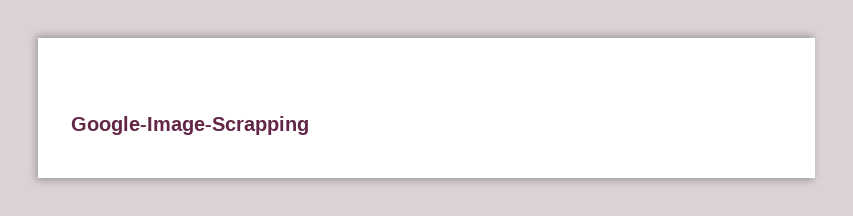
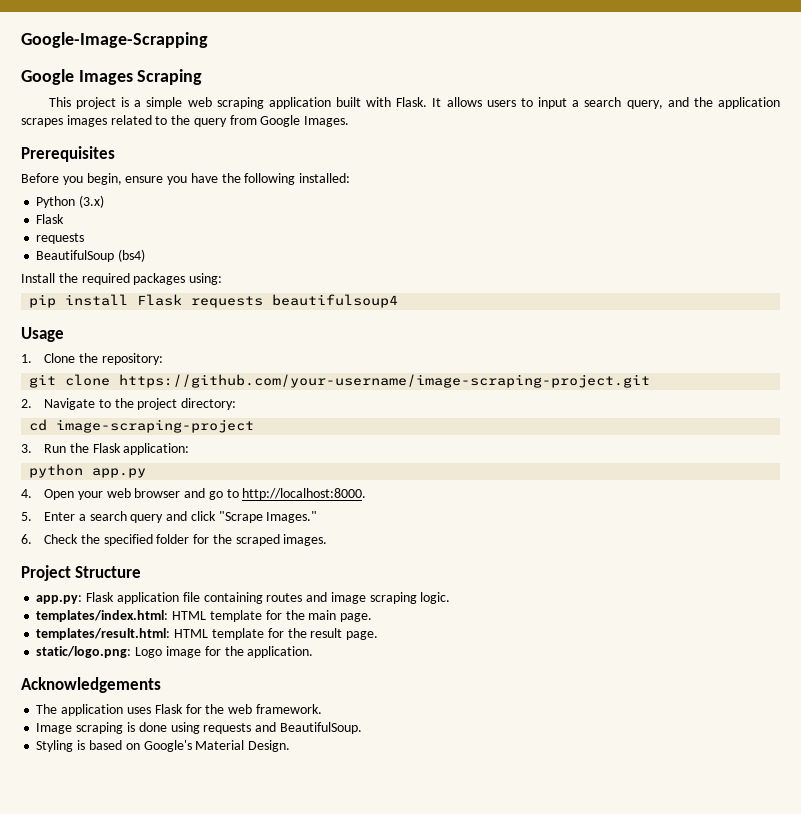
(309, 125) none -> [21,69,203,85] [48,97,780,109] [21,115,350,127] [21,146,115,162] [21,173,351,185] [36,195,105,208] [36,214,65,224] [36,233,85,244] [36,249,146,262] [21,273,223,285] [29,294,399,308] [21,327,64,342] [21,353,163,365] [29,374,651,388] [21,398,237,410] [29,419,255,433] [21,443,190,455] [29,464,147,478] [21,488,367,500] [21,511,318,523] [21,534,328,546] [21,565,142,581] [36,592,451,604] [36,610,373,622] [36,628,379,640] [36,646,314,658] [21,677,161,693] [36,704,322,716] [36,722,362,734] [36,740,291,752] // Google Images Scraping // This project is a simple web scraping application built with Flask. It allows users to input a search query, and the application scrapes images related to the query from Google Images. // Prerequisites // Before you begin, ensure you have the following installed: // Python (3.x) // Flask // requests // BeautifulSoup (bs4) // Install the required packages using: // pip install Flask requests beautifulsoup4 // Usage // 1. Clone the repository: // git clone https://github.com/your-username/image-scraping-project.git // 2. Navigate to the project directory: // cd image-scraping-project // 3. Run the Flask application: // python app.py // 4. Open your web browser and go to http://localhost:8000. // 5. Enter a search query and click "Scrape Images." // 6. Check the specified folder for the scraped images. // Project Structure // app.py: Flask application file containing routes and image scraping logic. // templates/index.html: HTML template for the main page. // templates/result.html: HTML template for the result page. // static/logo.png: Logo image for the application. // Acknowledgements // The application uses Flask for the web framework. // Image scraping is done using requests and BeautifulSoup. // Styling is based on Google's Material Design.

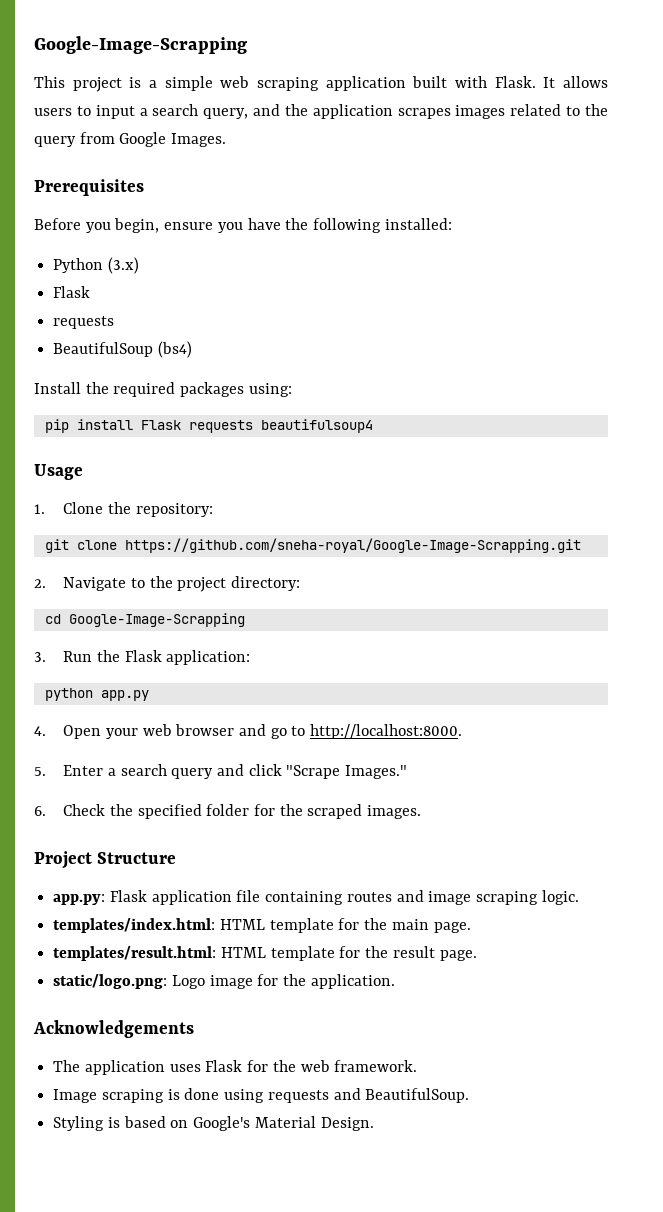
[21,32,208,48] [21,69,203,85] Google-Image-Scrapping // Google Images Scraping -> [34,36,247,54] Google-Image-Scrapping
[119,374,651,388] https://github.com/your-username/image-scraping-project.git -> [124,538,581,553] https://github.com/sneha-royal/Google-Image-Scrapping.git
[56,419,255,433] image-scraping-project -> [68,613,245,627] Google-Image-Scrapping

